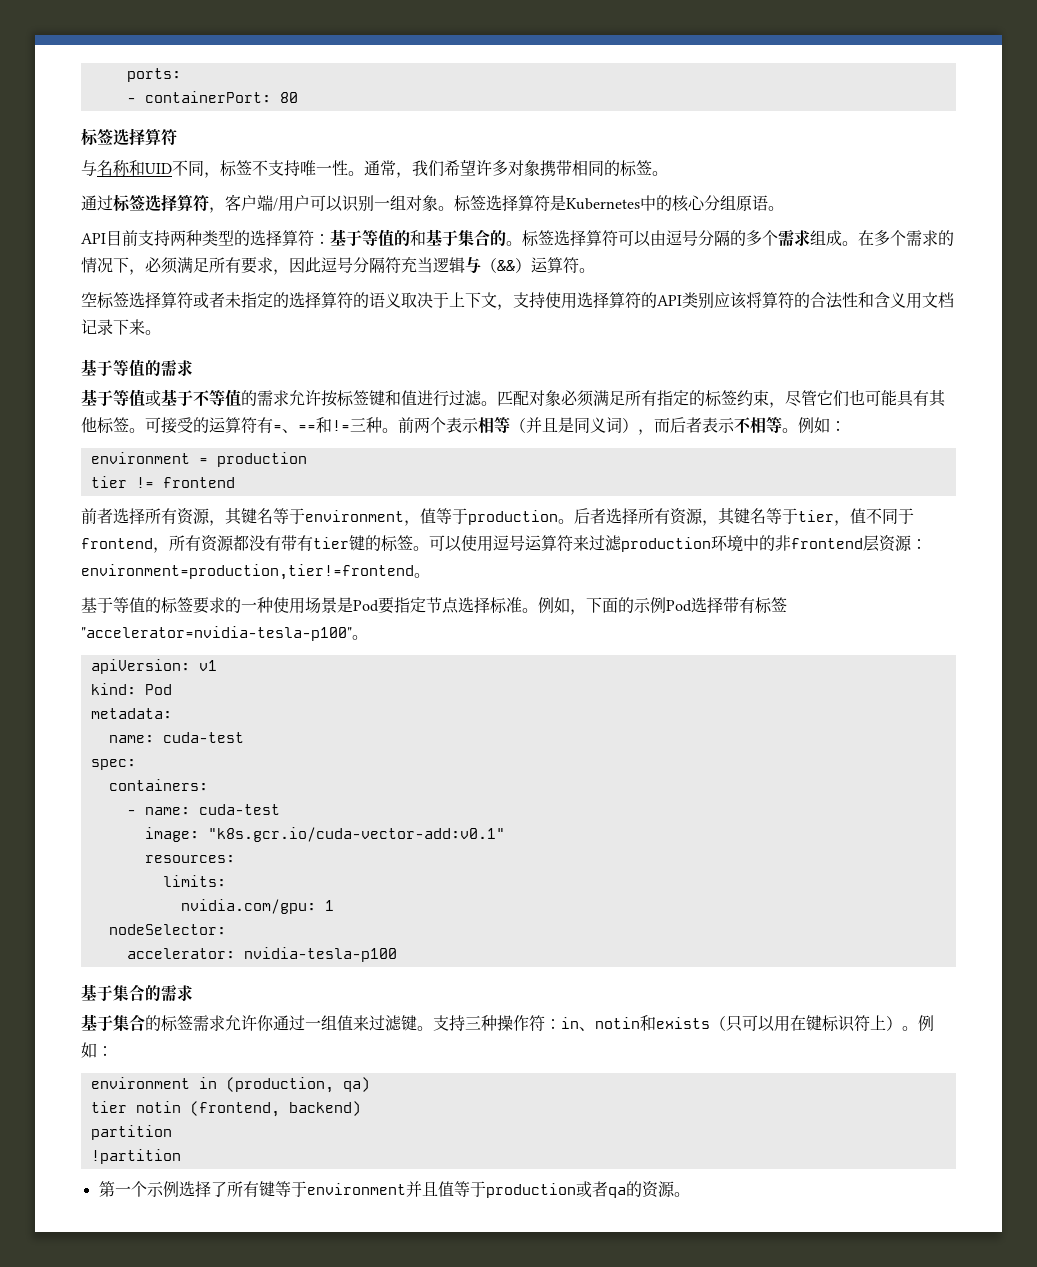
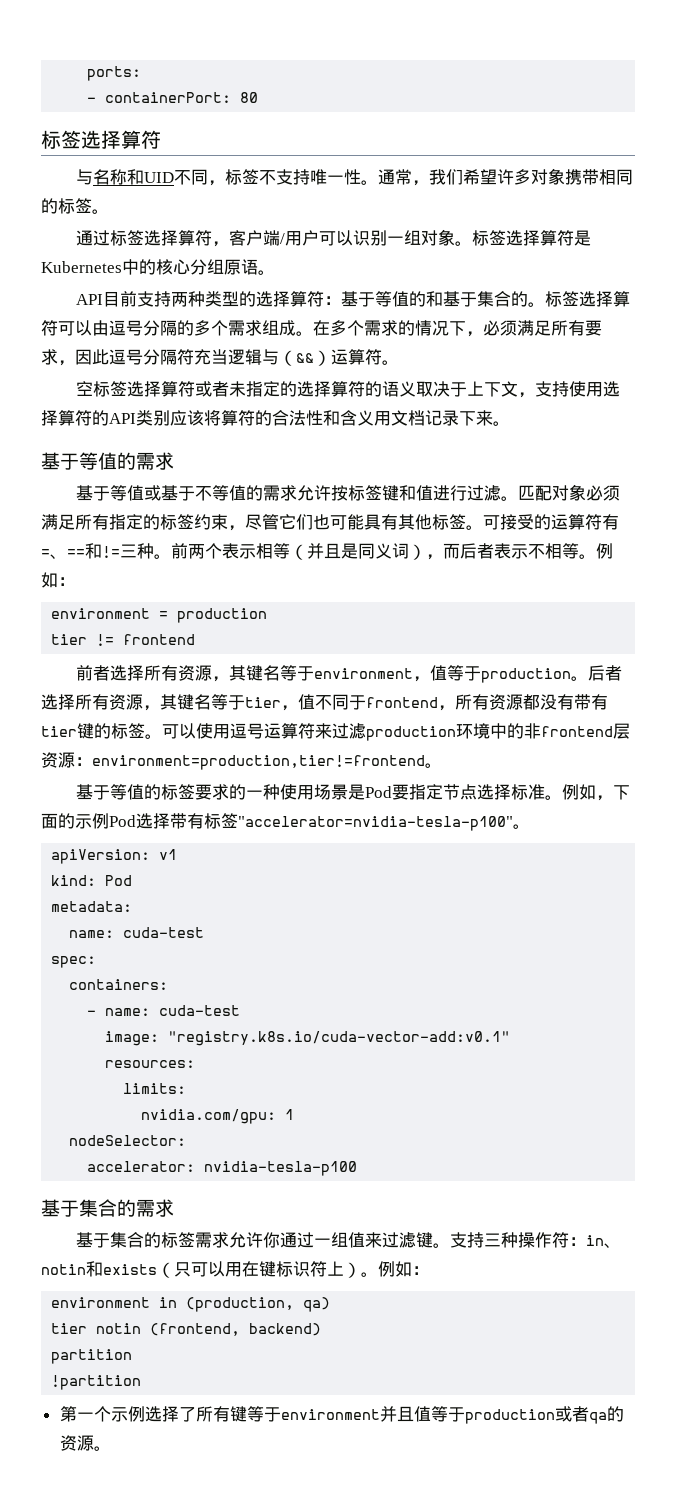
[207,827,505,842] "k8s.gcr.io/cuda-vector-add:v0.1" -> [168,1031,511,1046] "registry.k8s.io/cuda-vector-add:v0.1"

